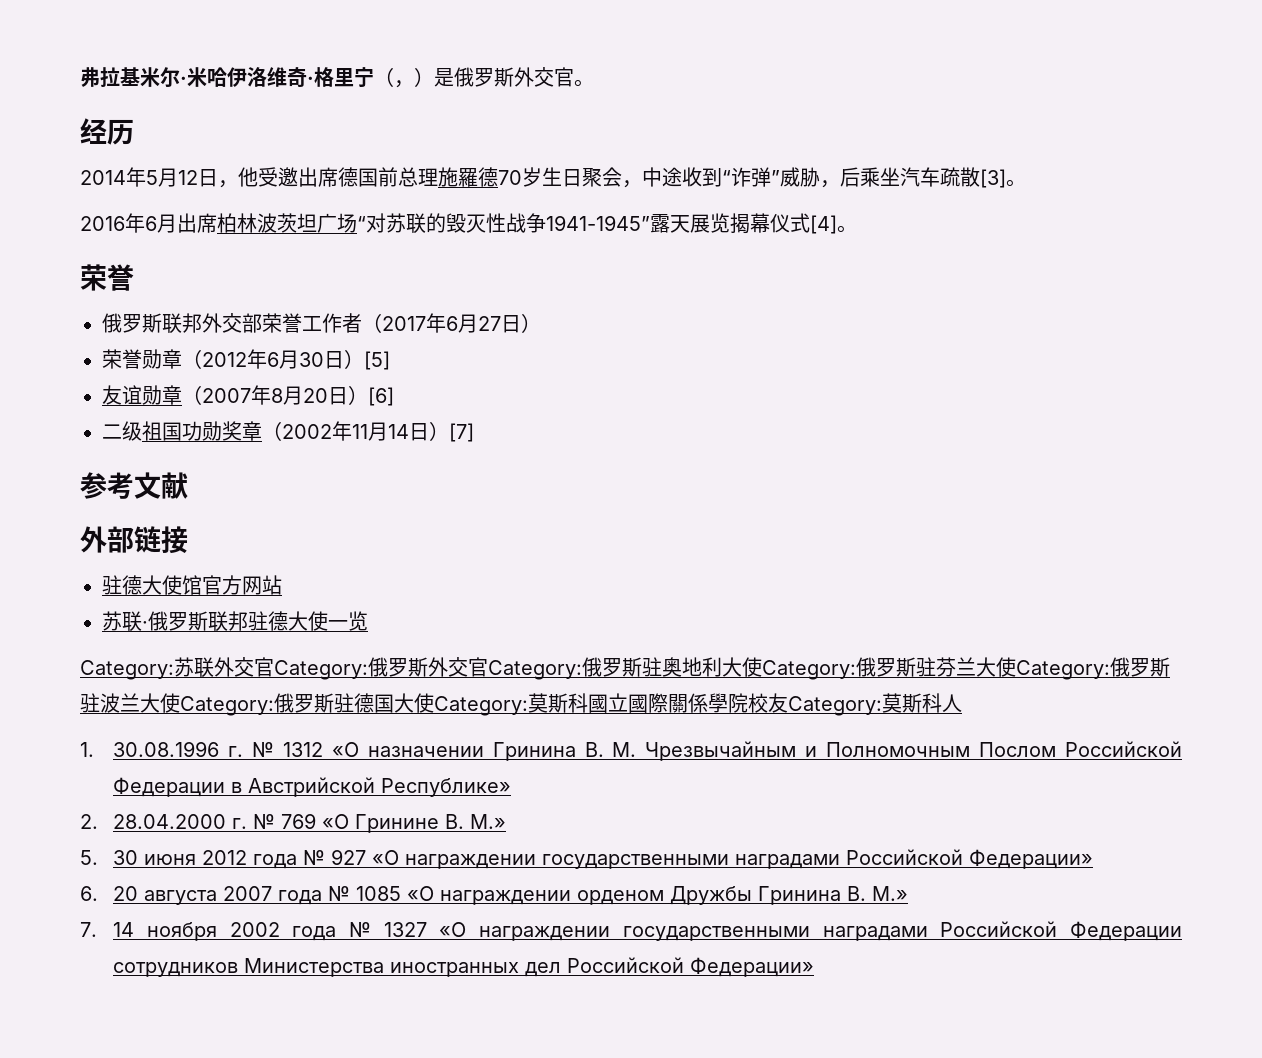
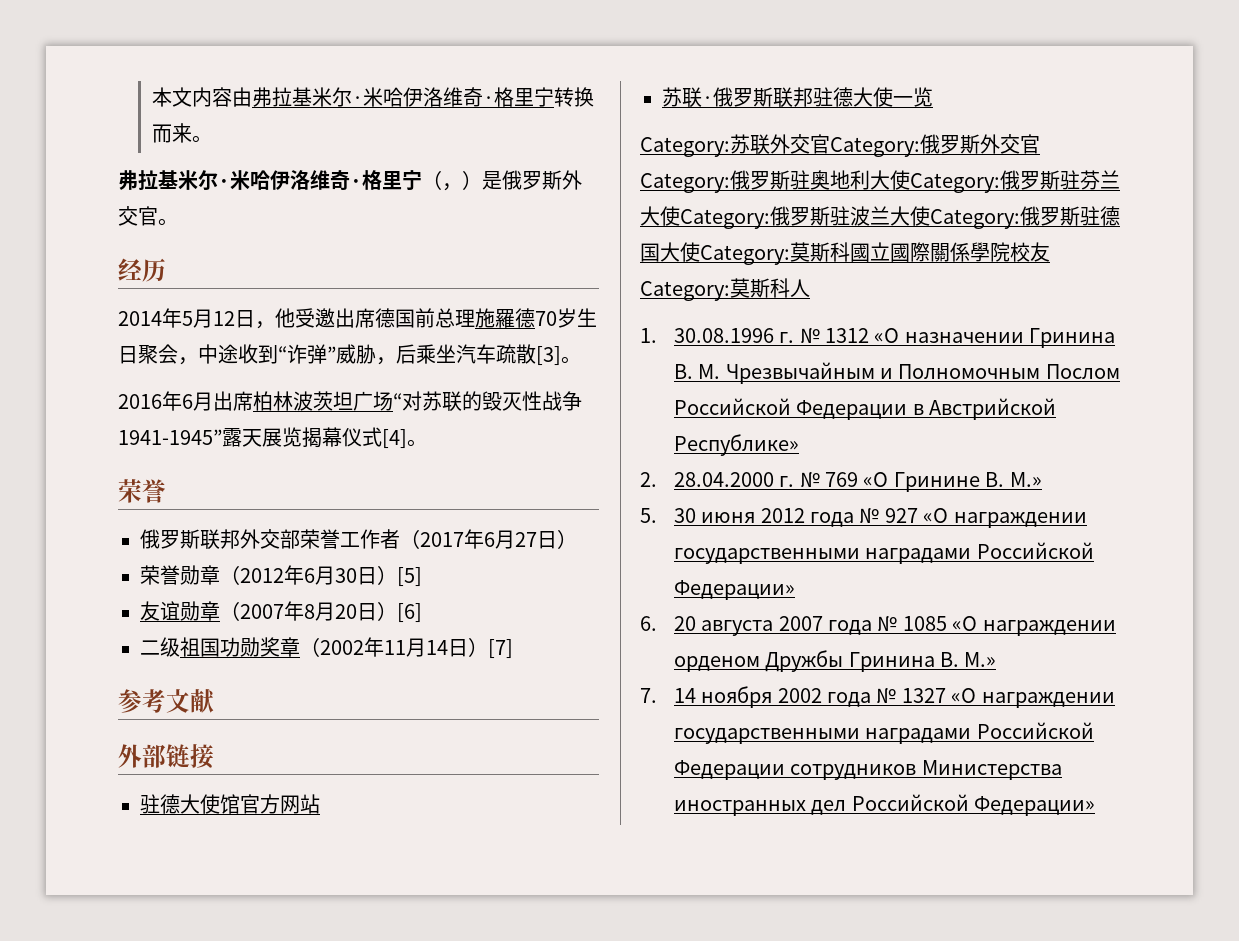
(80, 77) none -> [151,87,594,107] [151,123,212,143] 本文内容由弗拉基米尔·米哈伊洛维奇·格里宁转换而来。 //

